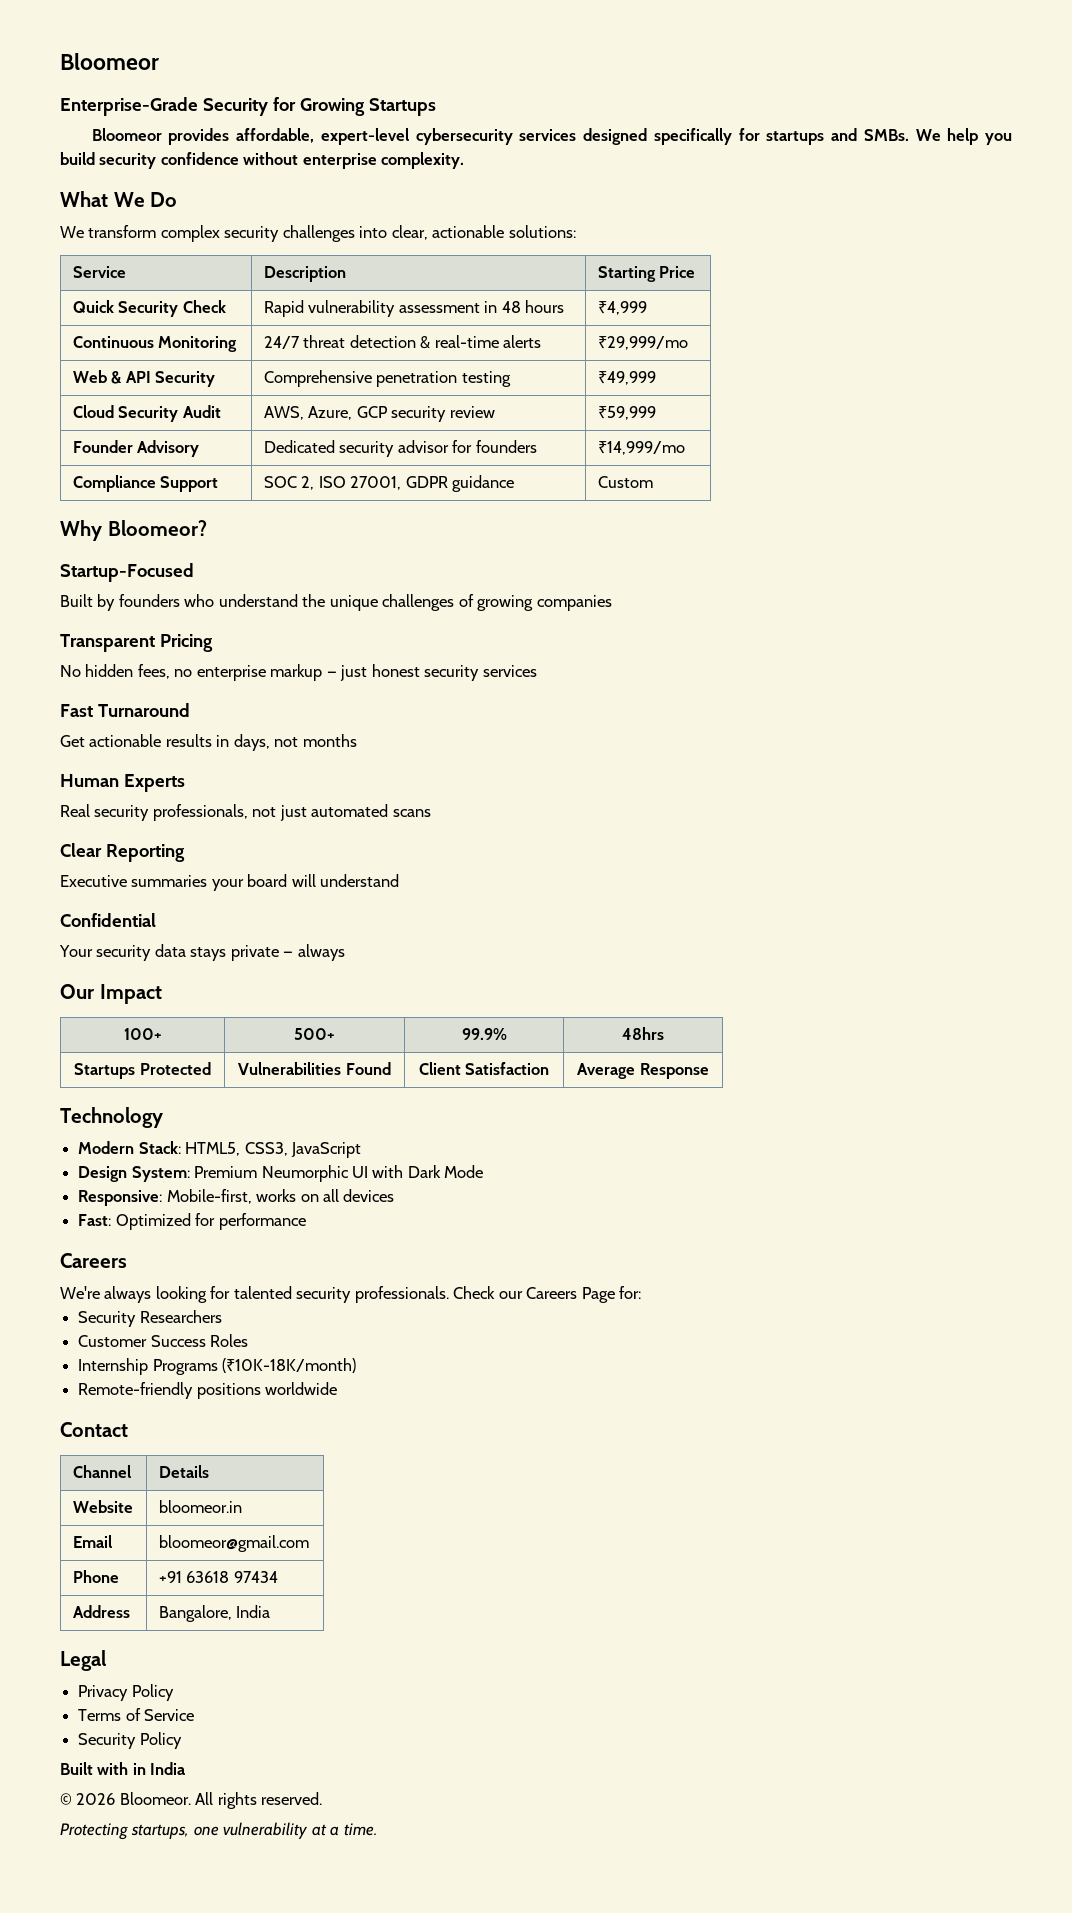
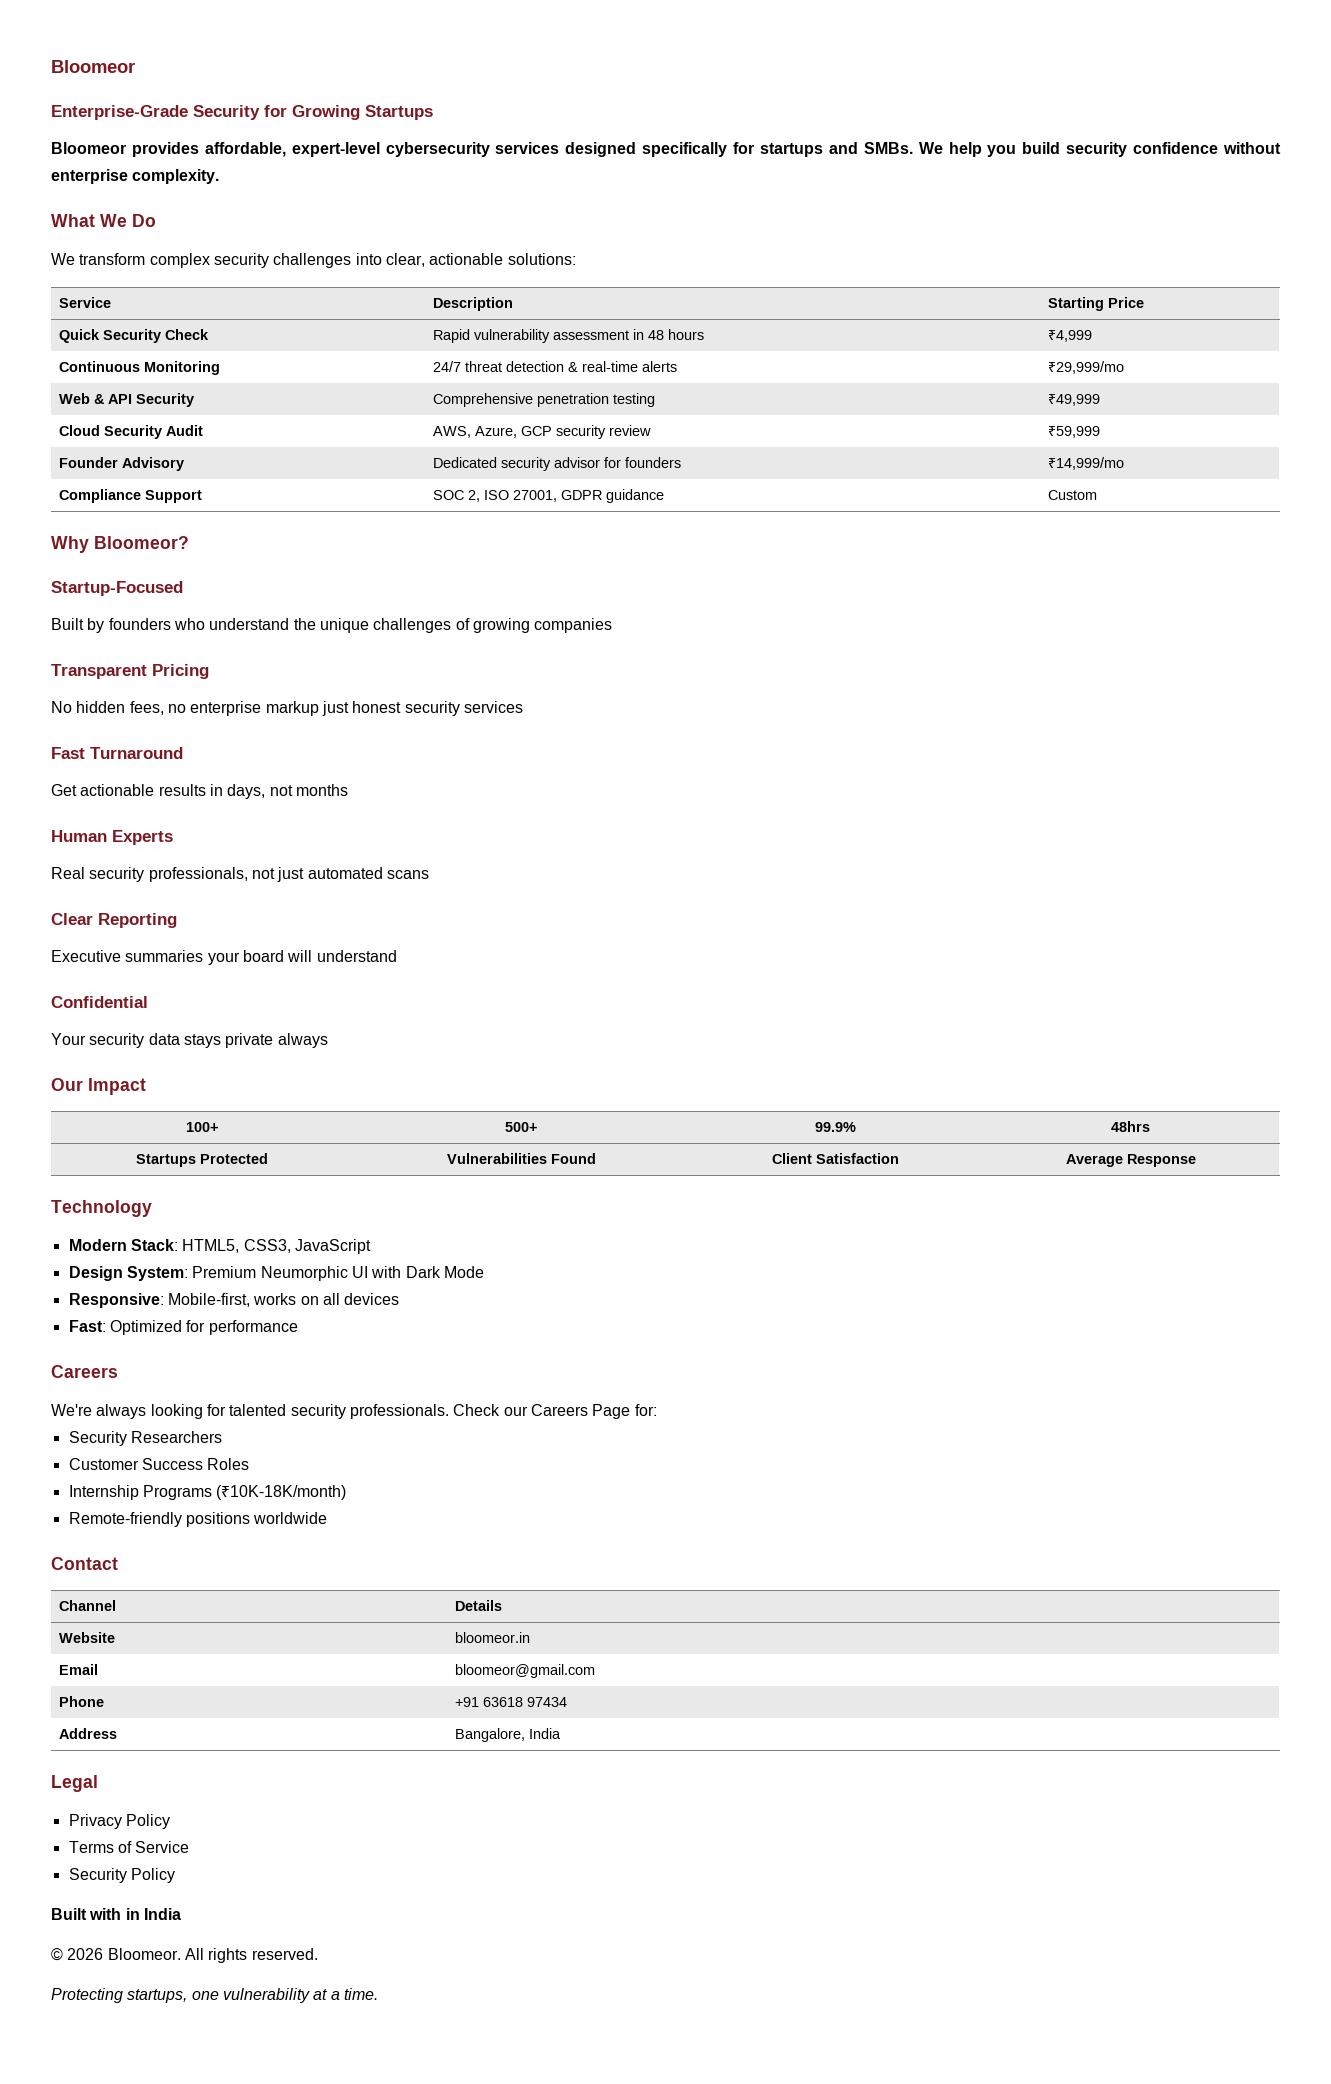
[326,671,337,677] — -> (319, 708) none
[283,951,294,957] — -> (274, 1040) none

